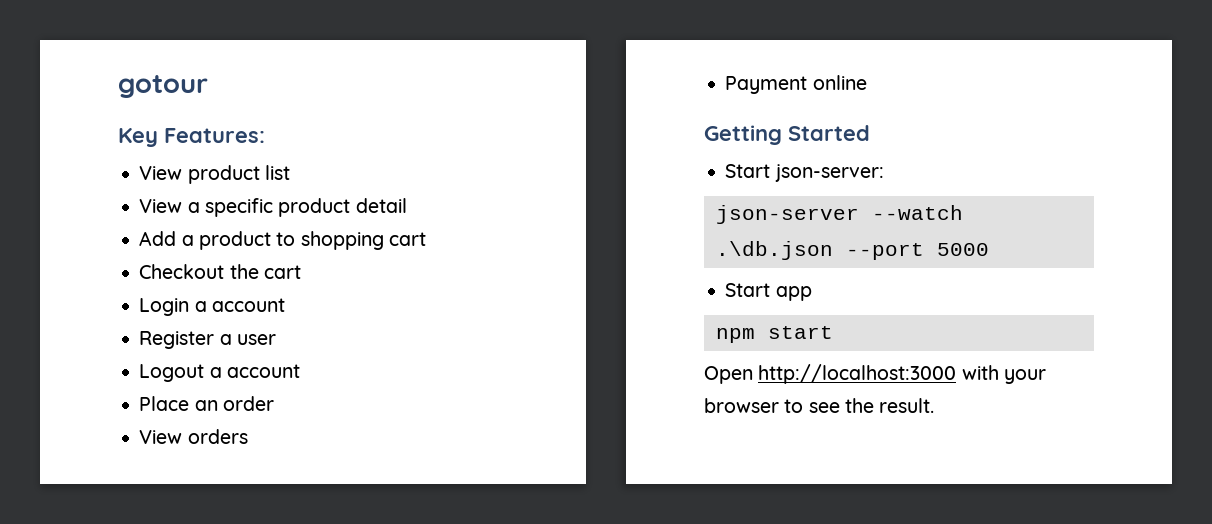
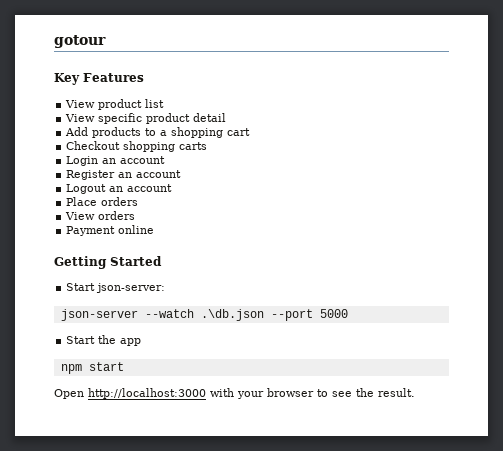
[164,128,265,143] Features: -> [83,73,144,82] Features
[187,202,200,213] a -> (96, 118) none
[181,231,296,250] a product to -> [92,127,168,138] products to a
[229,264,301,279] the cart -> [123,141,208,152] shopping carts
[194,301,207,312] a -> [102,158,117,164] an
[219,334,276,345] a user -> [118,170,182,178] an account
[209,367,222,378] a -> [109,186,124,192] an
[194,396,274,411] an order -> [101,197,139,206] orders
(771, 290) none -> [98,335,117,344] the

